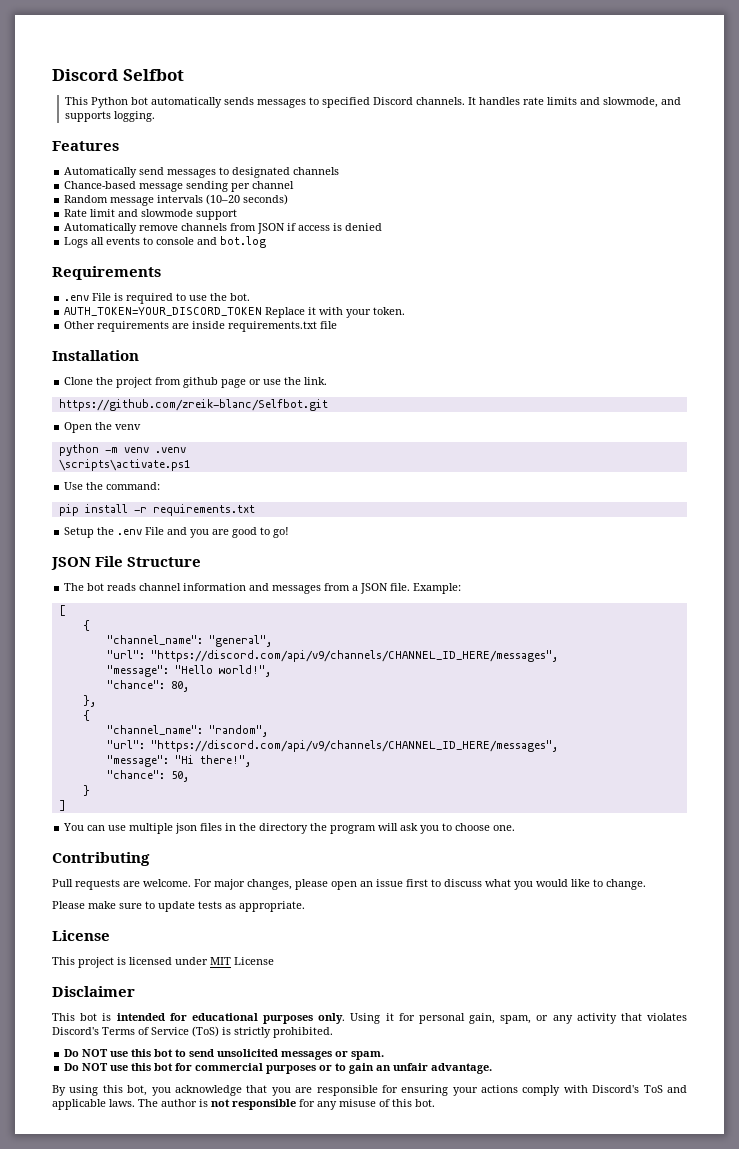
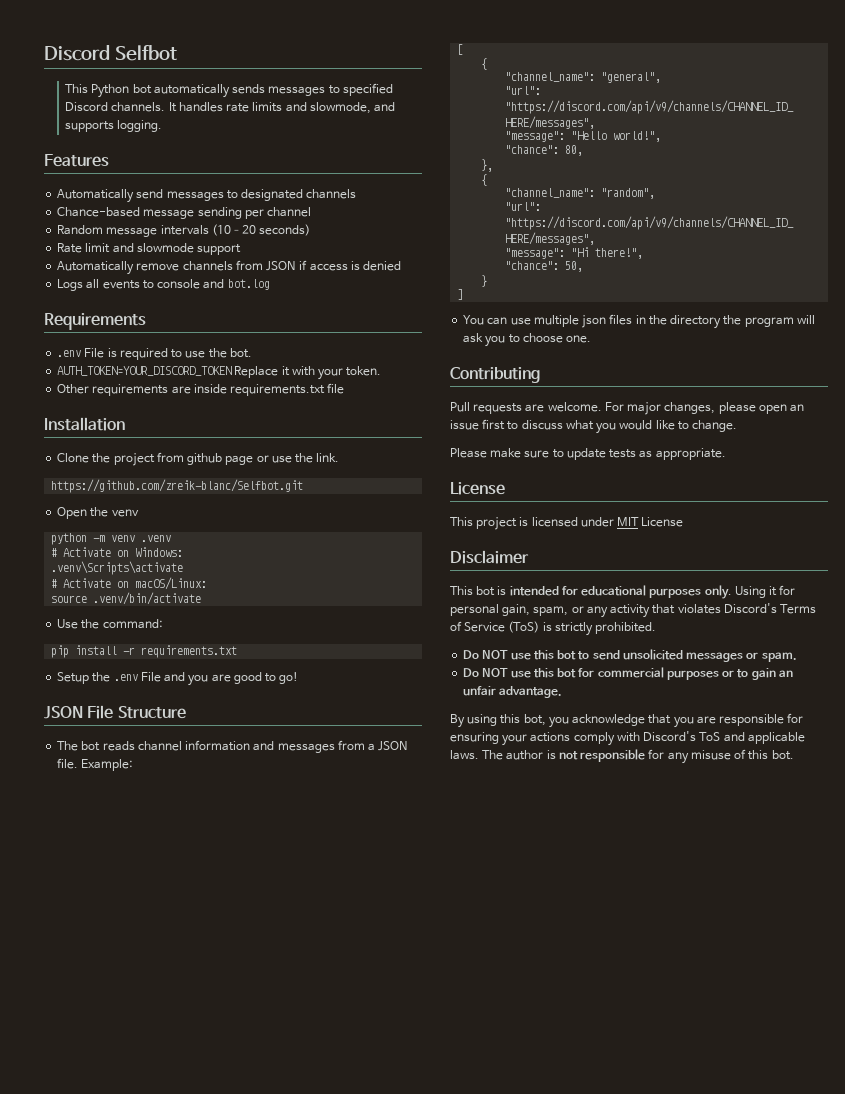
[58,459,190,471] \scripts\activate.ps1 -> [51,547,184,557] [51,561,184,575] [51,577,208,590] [51,592,202,605] # Activate on Windows: // .venv\Scripts\activate // # Activate on macOS/Linux: // source .venv/bin/activate

